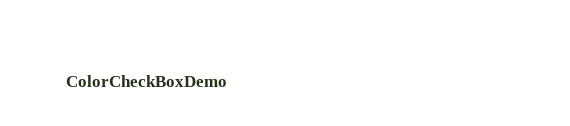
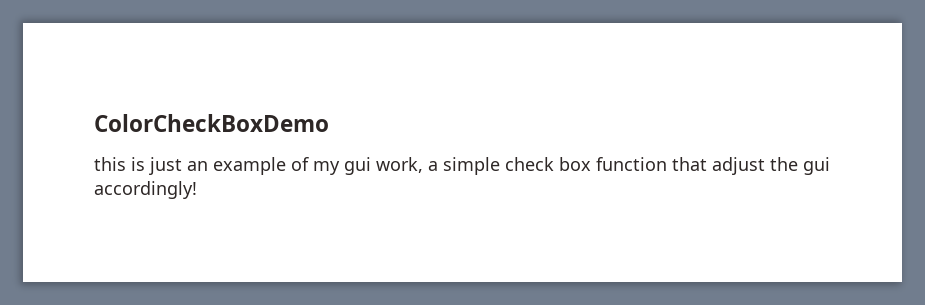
(227, 81) none -> [94,157,830,175] [94,181,197,199] // this is just an example of my gui work, a simple check box function that adjust the gui accordingly!

